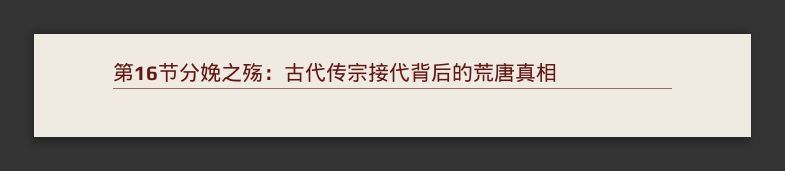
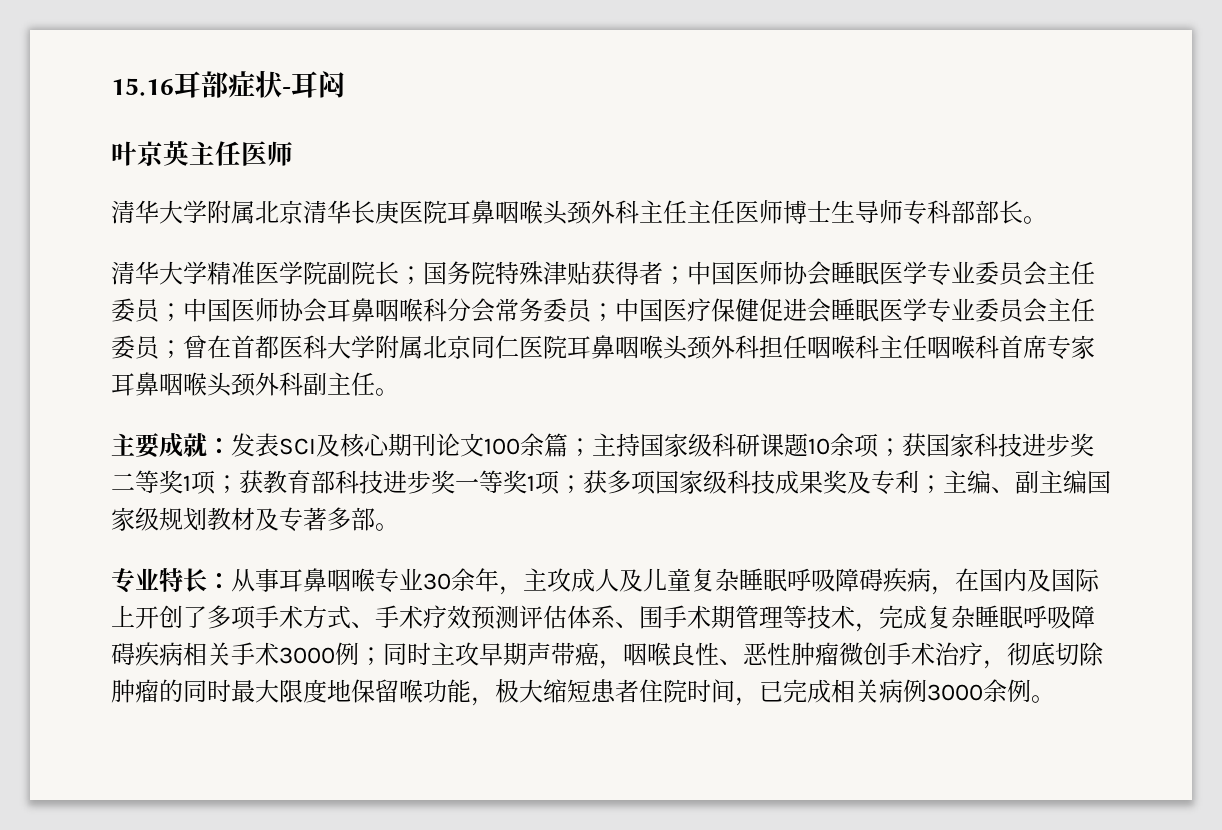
[113,62,557,83] 第16节分娩之殇：古代传宗接代背后的荒唐真相 -> [111,70,345,98] [111,141,293,166] [111,200,1047,225] [111,261,1095,286] [111,298,1095,323] [111,335,1095,360] [111,372,399,397] [111,433,1094,458] [111,470,1111,495] [111,507,399,532] [111,568,1100,595] [111,605,1095,632] [111,642,1104,669] [111,679,1055,706] 15.16耳部症状-耳闷 // 叶京英主任医师 // 清华大学附属北京清华长庚医院耳鼻咽喉头颈外科主任主任医师博士生导师专科部部长。 // 清华大学精准医学院副院长；国务院特殊津贴获得者；中国医师协会睡眠医学专业委员会主任委员；中国医师协会耳鼻咽喉科分会常务委员；中国医疗保健促进会睡眠医学专业委员会主任委员；曾在首都医科大学附属北京同仁医院耳鼻咽喉头颈外科担任咽喉科主任咽喉科首席专家耳鼻咽喉头颈外科副主任。 // 主要成就：发表SCI及核心期刊论文100余篇；主持国家级科研课题10余项；获国家科技进步奖二等奖1项；获教育部科技进步奖一等奖1项；获多项国家级科技成果奖及专利；主编、副主编国家级规划教材及专著多部。 // 专业特长：从事耳鼻咽喉专业30余年，主攻成人及儿童复杂睡眠呼吸障碍疾病，在国内及国际上开创了多项手术方式、手术疗效预测评估体系、围手术期管理等技术，完成复杂睡眠呼吸障碍疾病相关手术3000例；同时主攻早期声带癌，咽喉良性、恶性肿瘤微创手术治疗，彻底切除肿瘤的同时最大限度地保留喉功能，极大缩短患者住院时间，已完成相关病例3000余例。

